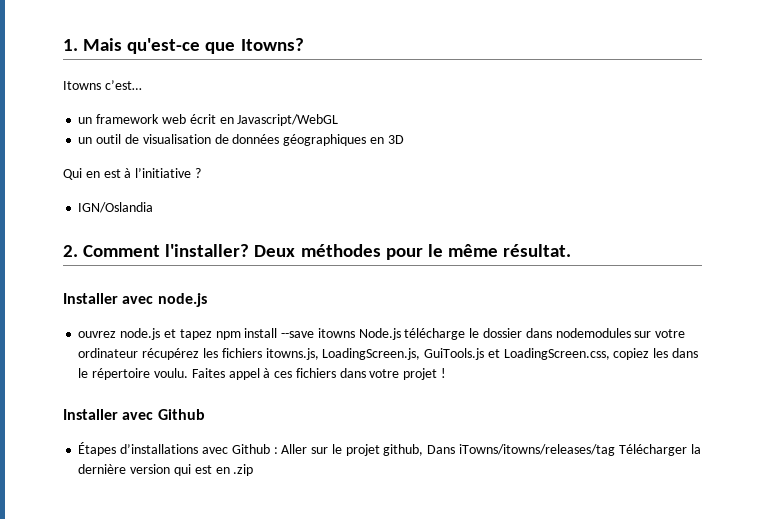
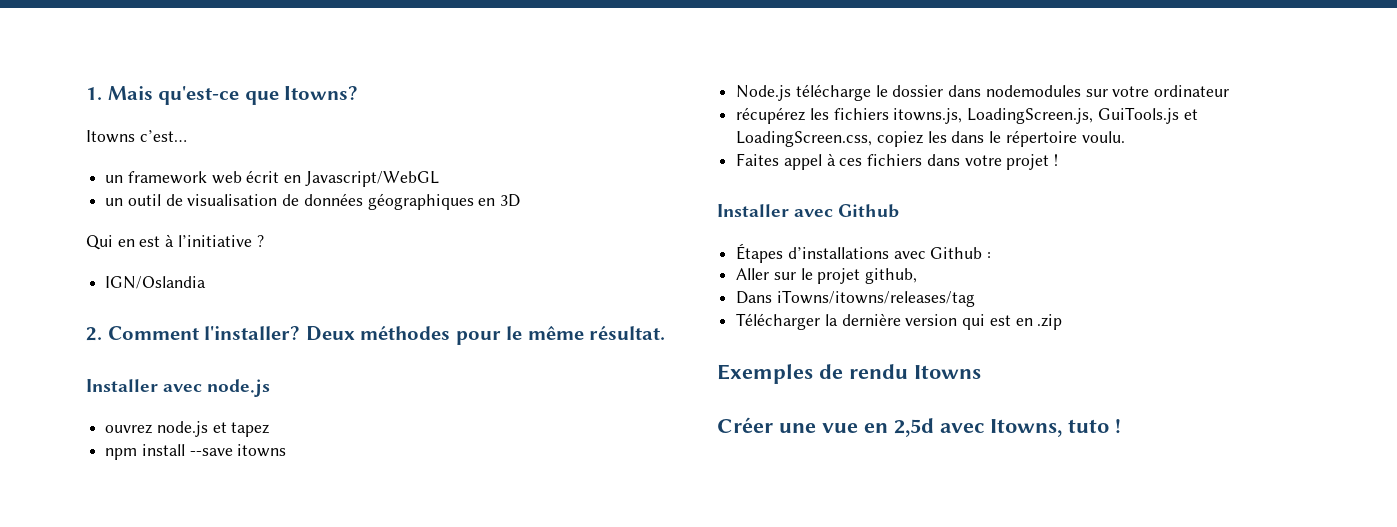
(212, 334) none -> (270, 429) //
(355, 333) none -> (287, 450) //
(139, 353) none -> (1230, 91) //
(188, 373) none -> (1125, 137) //
(278, 450) none -> (992, 255) //
(424, 450) none -> (918, 276) //
(615, 450) none -> (975, 298) //
(254, 470) none -> [717,364,981,384] [717,417,1121,437] // Exemples de rendu Itowns // Créer une vue en 2,5d avec Itowns, tuto !

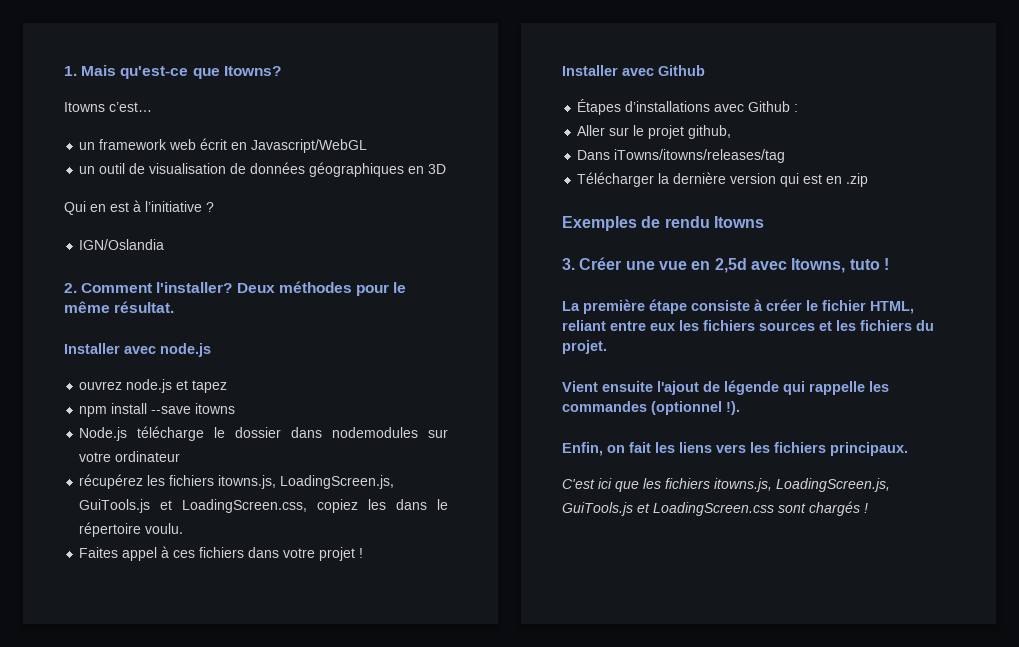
(981, 372) none -> [562,258,575,270] 3.
(1121, 426) none -> [562,299,914,314] [562,320,934,331] [562,340,607,354] [562,380,889,395] [562,401,740,415] [562,442,908,456] [562,478,890,492] [562,501,868,516] // La première étape consiste à créer le fichier HTML, reliant entre eux les fichiers sources et les fichiers du projet. // Vient ensuite l'ajout de légende qui rappelle les commandes (optionnel !). // Enfin, on fait les liens vers les fichiers principaux. // C'est ici que les fichiers itowns.js, LoadingScreen.js, GuiTools.js et LoadingScreen.css sont chargés !

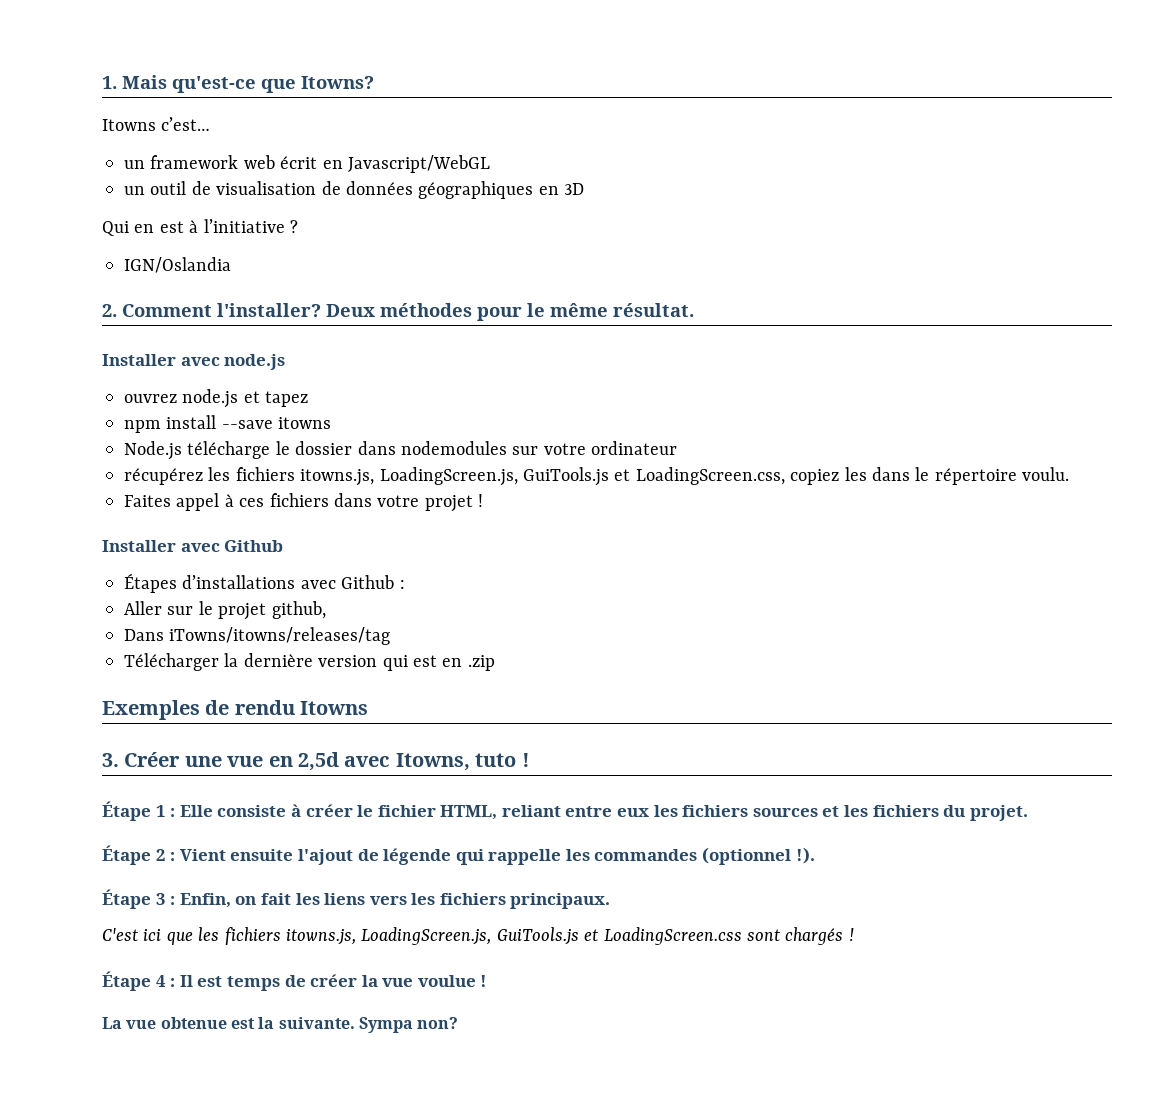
[562,299,687,314] La première étape -> [102,801,213,821] Étape 1 : Elle
(607, 347) none -> [102,845,176,865] Étape 2 :
(740, 408) none -> [102,889,176,909] Étape 3 :
(868, 508) none -> [102,971,488,991] [102,1017,459,1033] // Étape 4 : Il est temps de créer la vue voulue ! // La vue obtenue est la suivante. Sympa non?

